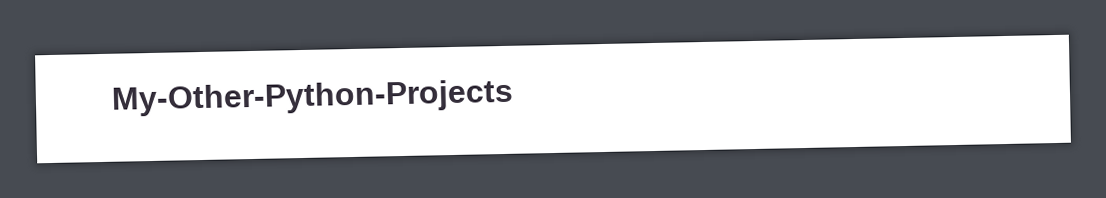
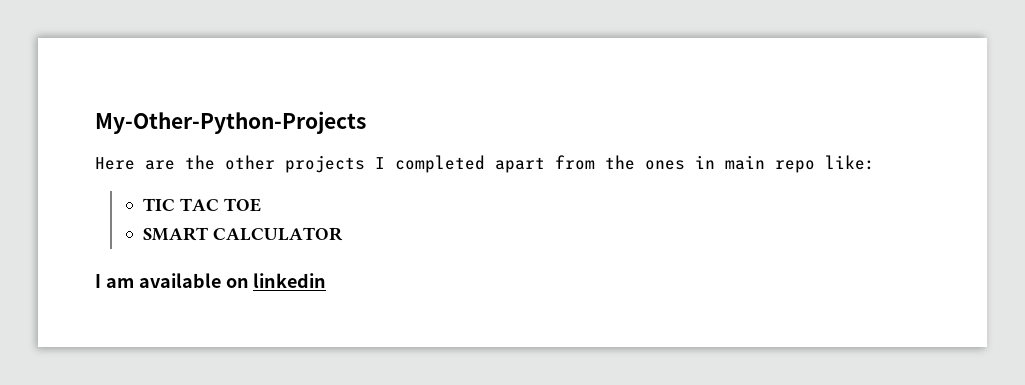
(514, 97) none -> [95,155,875,173] [142,198,261,212] [142,227,343,241] [95,273,327,288] // Here are the other projects I completed apart from the ones in main repo like: // TIC TAC TOE // SMART CALCULATOR // I am available on linkedin

